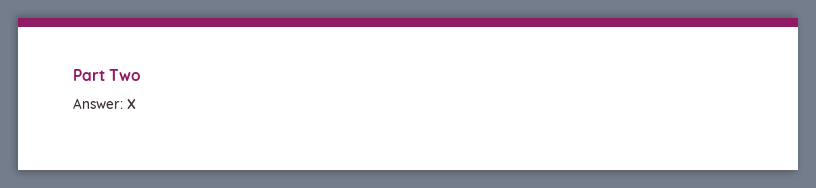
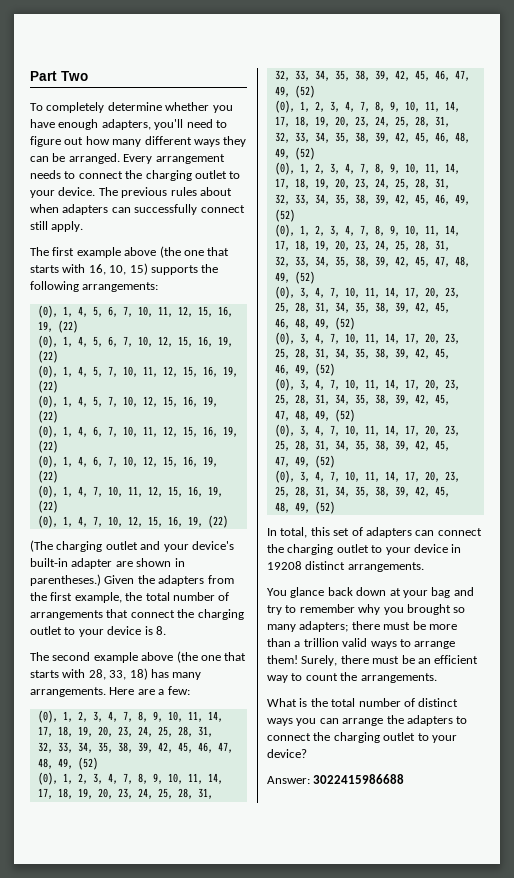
(142, 75) none -> [30,102,233,113] [30,119,227,130] [30,136,247,147] [30,153,225,164] [30,170,241,181] [30,187,232,198] [30,204,245,215] [30,221,84,232] [30,246,230,258] [30,263,219,275] [30,281,159,292] [37,305,233,318] [37,320,78,333] [37,335,233,348] [37,350,58,363] [37,365,238,378] [37,380,58,393] [37,395,218,408] [37,410,58,423] [37,425,238,438] [37,440,58,453] [37,455,218,468] [37,470,58,483] [37,485,223,498] [37,500,58,513] [37,515,228,528] [30,540,234,552] [30,558,185,569] [30,574,234,586] [30,592,230,603] [30,609,244,620] [30,626,166,637] [30,651,247,663] [30,668,202,680] [30,686,190,697] [37,710,223,723] [37,726,213,737] [37,742,233,753] [37,757,98,770] [37,772,223,785] [37,788,213,799] [274,70,470,81] [274,85,315,98] [274,100,460,113] [274,116,450,127] [274,132,470,143] [274,147,315,160] [274,162,460,175] [274,178,450,189] [274,194,470,205] [274,209,295,222] [274,224,460,237] [274,240,450,251] [274,256,470,267] [274,271,315,284] [274,286,460,299] [274,302,450,313] [274,317,355,330] [274,332,460,345] [274,348,450,359] [274,363,335,376] [274,378,460,391] [274,394,450,405] [274,409,355,422] [274,424,460,437] [274,440,450,451] [274,455,335,468] [274,470,460,483] [274,486,450,497] [274,501,335,514] [267,527,482,538] [267,544,462,555] [267,561,424,572] [267,587,474,598] [267,604,466,615] [267,621,457,632] [267,638,456,649] [267,655,479,666] [267,672,437,683] [267,698,459,707] [267,715,468,726] [267,732,457,743] [267,749,307,758] // To completely determine whether you have enough adapters, you'll need to figure out how many different ways they can be arranged. Every arrangement needs to connect the charging outlet to your device. The previous rules about when adapters can successfully connect still apply. // The first example above (the one that starts with 16, 10, 15) supports the following arrangements: // (0), 1, 4, 5, 6, 7, 10, 11, 12, 15, 16, 19, (22) // (0), 1, 4, 5, 6, 7, 10, 12, 15, 16, 19, (22) // (0), 1, 4, 5, 7, 10, 11, 12, 15, 16, 19, (22) // (0), 1, 4, 5, 7, 10, 12, 15, 16, 19, (22) // (0), 1, 4, 6, 7, 10, 11, 12, 15, 16, 19, (22) // (0), 1, 4, 6, 7, 10, 12, 15, 16, 19, (22) // (0), 1, 4, 7, 10, 11, 12, 15, 16, 19, (22) // (0), 1, 4, 7, 10, 12, 15, 16, 19, (22) // (The charging outlet and your device's built-in adapter are shown in parentheses.) Given the adapters from the first example, the total number of arrangements that connect the charging outlet to your device is 8. // The second example above (the one that starts with 28, 33, 18) has many arrangements. Here are a few: // (0), 1, 2, 3, 4, 7, 8, 9, 10, 11, 14, 17, 18, 19, 20, 23, 24, 25, 28, 31, // 32, 33, 34, 35, 38, 39, 42, 45, 46, 47, 48, 49, (52) // (0), 1, 2, 3, 4, 7, 8, 9, 10, 11, 14, 17, 18, 19, 20, 23, 24, 25, 28, 31, // 32, 33, 34, 35, 38, 39, 42, 45, 46, 47, 49, (52) // (0), 1, 2, 3, 4, 7, 8, 9, 10, 11, 14, 17, 18, 19, 20, 23, 24, 25, 28, 31, // 32, 33, 34, 35, 38, 39, 42, 45, 46, 48, 49, (52) // (0), 1, 2, 3, 4, 7, 8, 9, 10, 11, 14, 17, 18, 19, 20, 23, 24, 25, 28, 31, // 32, 33, 34, 35, 38, 39, 42, 45, 46, 49, (52) // (0), 1, 2, 3, 4, 7, 8, 9, 10, 11, 14, 17, 18, 19, 20, 23, 24, 25, 28, 31, // 32, 33, 34, 35, 38, 39, 42, 45, 47, 48, 49, (52) // (0), 3, 4, 7, 10, 11, 14, 17, 20, 23, 25, 28, 31, 34, 35, 38, 39, 42, 45, // 46, 48, 49, (52) // (0), 3, 4, 7, 10, 11, 14, 17, 20, 23, 25, 28, 31, 34, 35, 38, 39, 42, 45, // 46, 49, (52) // (0), 3, 4, 7, 10, 11, 14, 17, 20, 23, 25, 28, 31, 34, 35, 38, 39, 42, 45, // 47, 48, 49, (52) // (0), 3, 4, 7, 10, 11, 14, 17, 20, 23, 25, 28, 31, 34, 35, 38, 39, 42, 45, // 47, 49, (52) // (0), 3, 4, 7, 10, 11, 14, 17, 20, 23, 25, 28, 31, 34, 35, 38, 39, 42, 45, // 48, 49, (52) // In total, this set of adapters can connect the charging outlet to your device in 19208 distinct arrangements. // You glance back down at your bag and try to remember why you brought so many adapters; there must be more than a trillion valid ways to arrange them! Surely, there must be an efficient way to count the arrangements. // What is the total number of distinct ways you can arrange the adapters to connect the charging outlet to your device?
[127,99,136,109] X -> [313,774,405,784] 3022415986688

